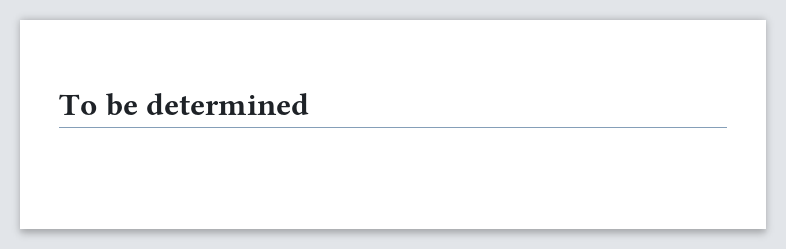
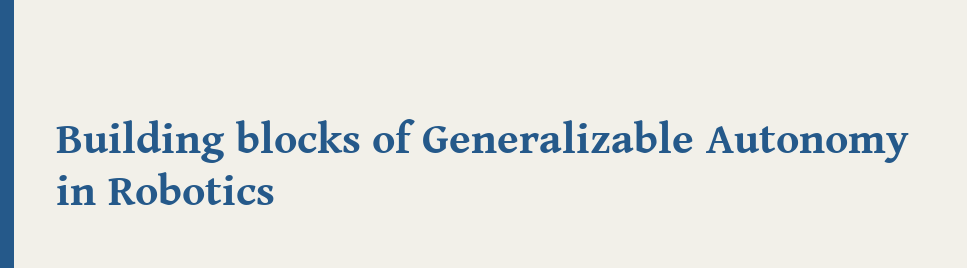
[59,93,310,116] To be determined -> [56,119,909,163] [56,172,275,205] Building blocks of Generalizable Autonomy in Robotics

